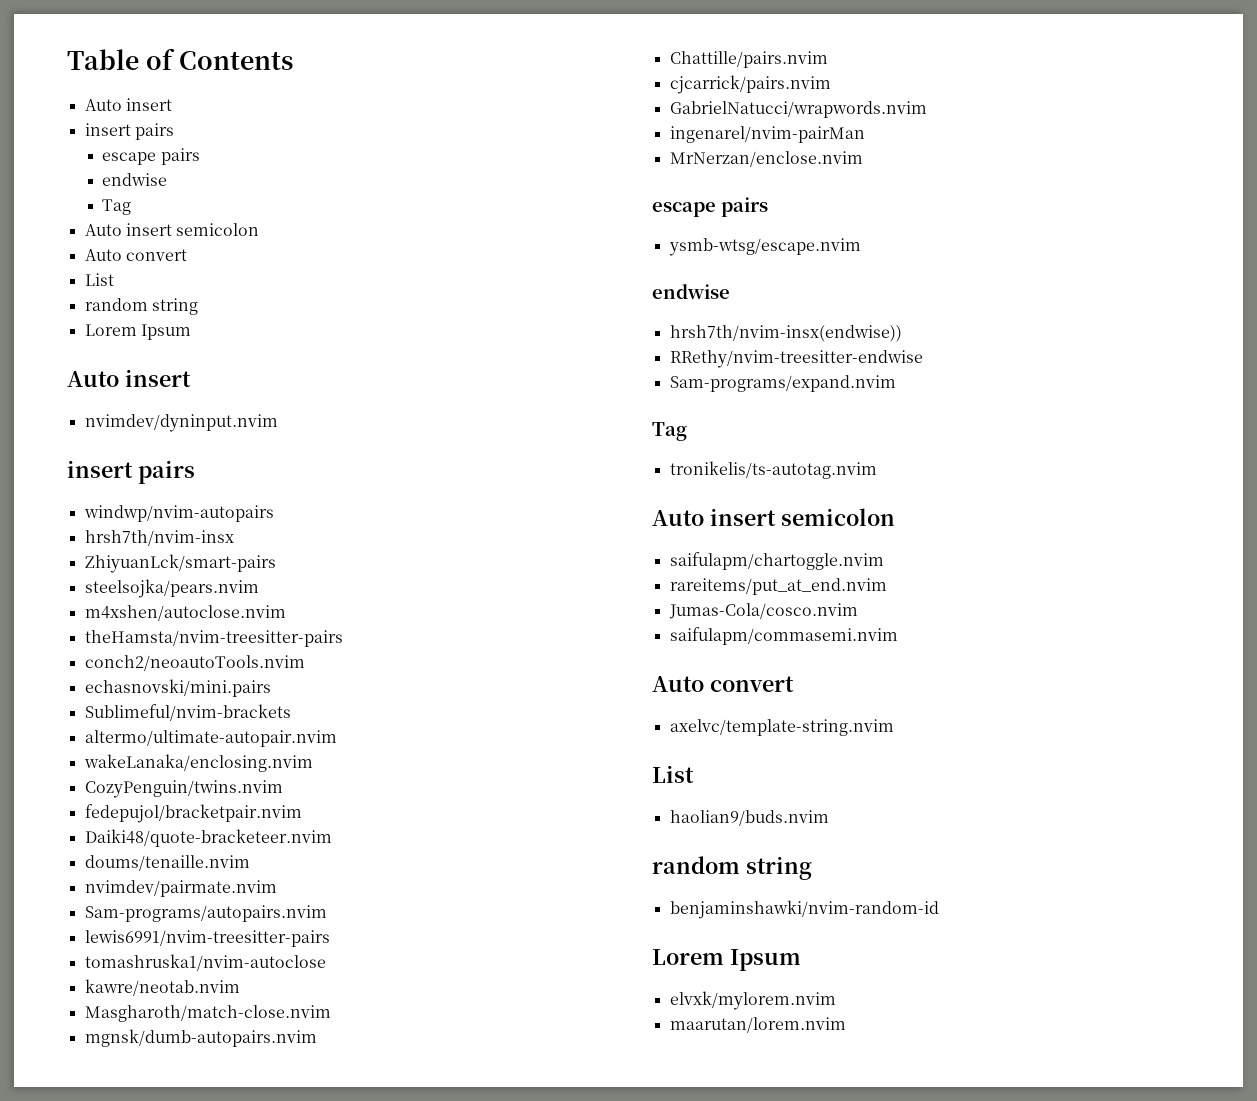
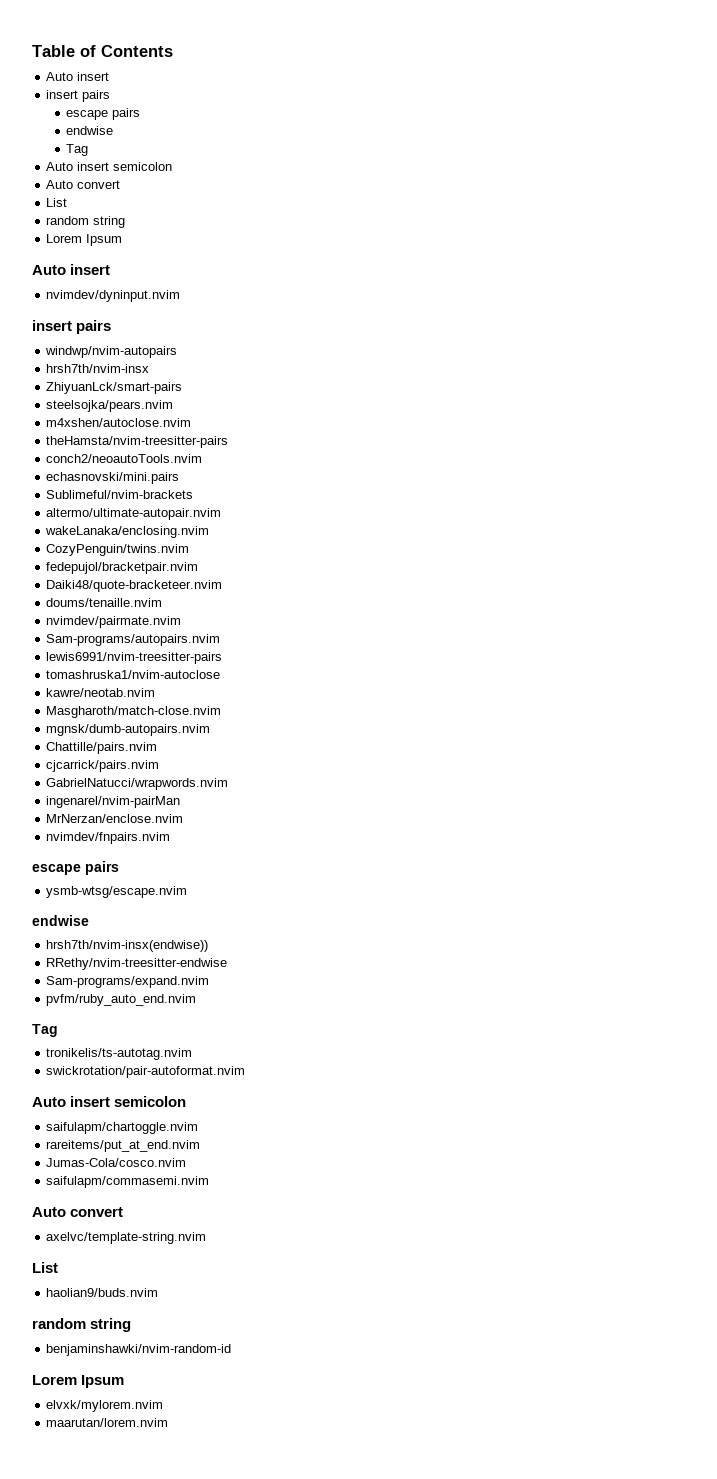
(863, 159) none -> [46,832,171,844] // nvimdev/fnpairs.nvim
(896, 383) none -> [46,994,197,1006] // pvfm/ruby_auto_end.nvim
(877, 470) none -> [46,1066,246,1078] // swickrotation/pair-autoformat.nvim

